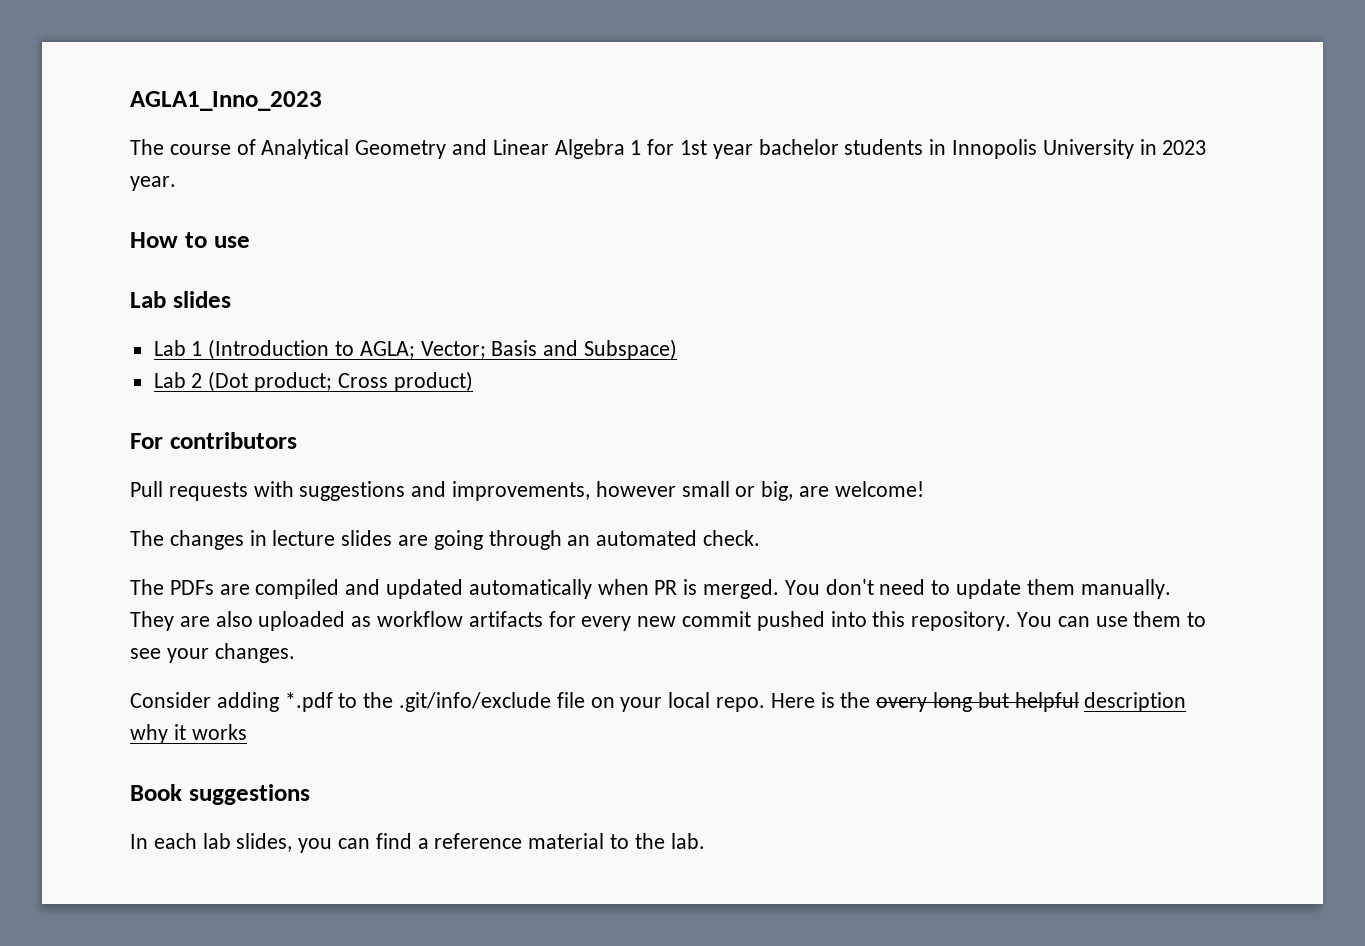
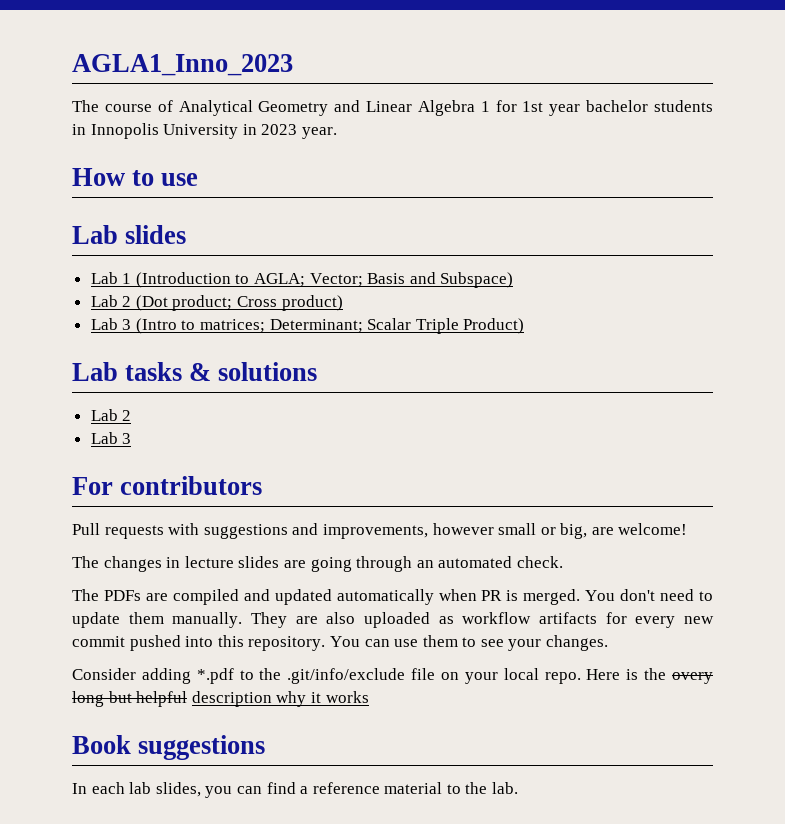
(473, 381) none -> [90,318,525,334] [72,362,318,381] [90,409,132,421] [90,432,132,444] // Lab 3 (Intro to matrices; Determinant; Scalar Triple Product) // Lab tasks & solutions // Lab 2 // Lab 3

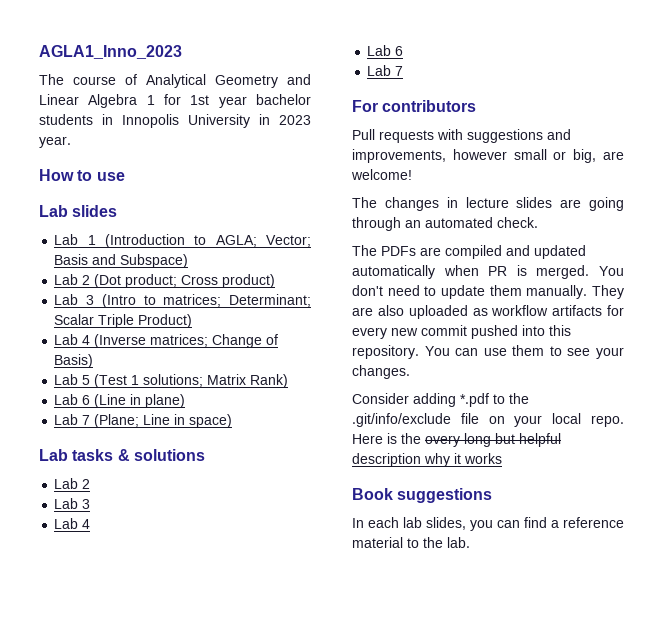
(525, 326) none -> [54,334,279,348] [54,354,94,368] [54,374,289,388] [54,394,186,408] [54,414,233,428] // Lab 4 (Inverse matrices; Change of Basis) // Lab 5 (Test 1 solutions; Matrix Rank) // Lab 6 (Line in plane) // Lab 7 (Plane; Line in space)
(132, 438) none -> [54,518,91,529] [367,45,404,56] [367,65,404,76] // Lab 4 // Lab 6 // Lab 7

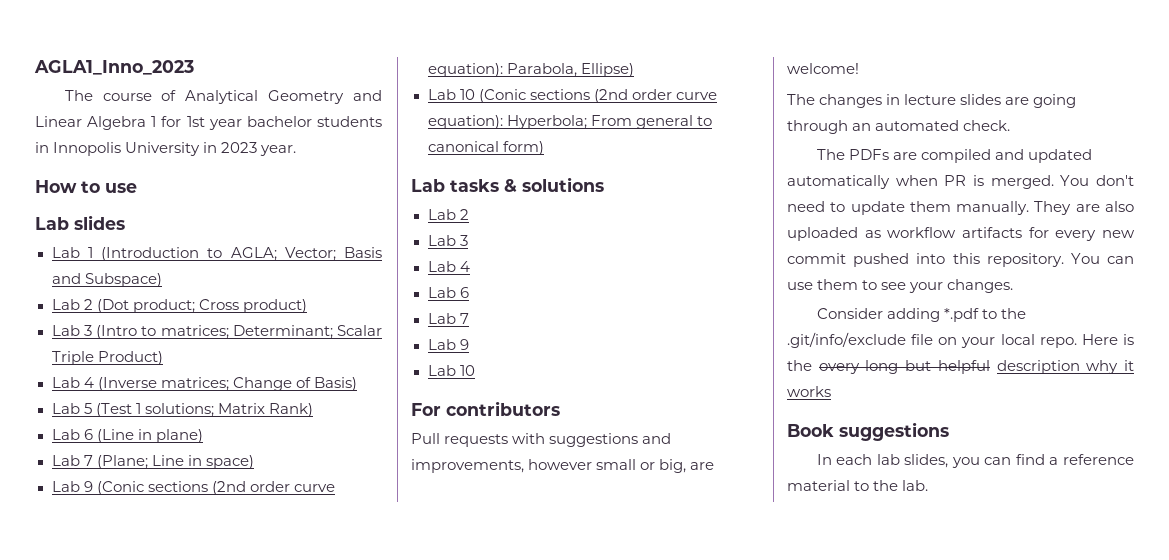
(233, 421) none -> [51,481,335,495] [427,63,634,77] [427,89,717,103] [427,115,712,129] [427,141,544,155] // Lab 9 (Conic sections (2nd order curve equation): Parabola, Ellipse) // Lab 10 (Conic sections (2nd order curve equation): Hyperbola; From general to canonical form)
(404, 71) none -> [427,339,469,350] [427,365,475,376] // Lab 9 // Lab 10

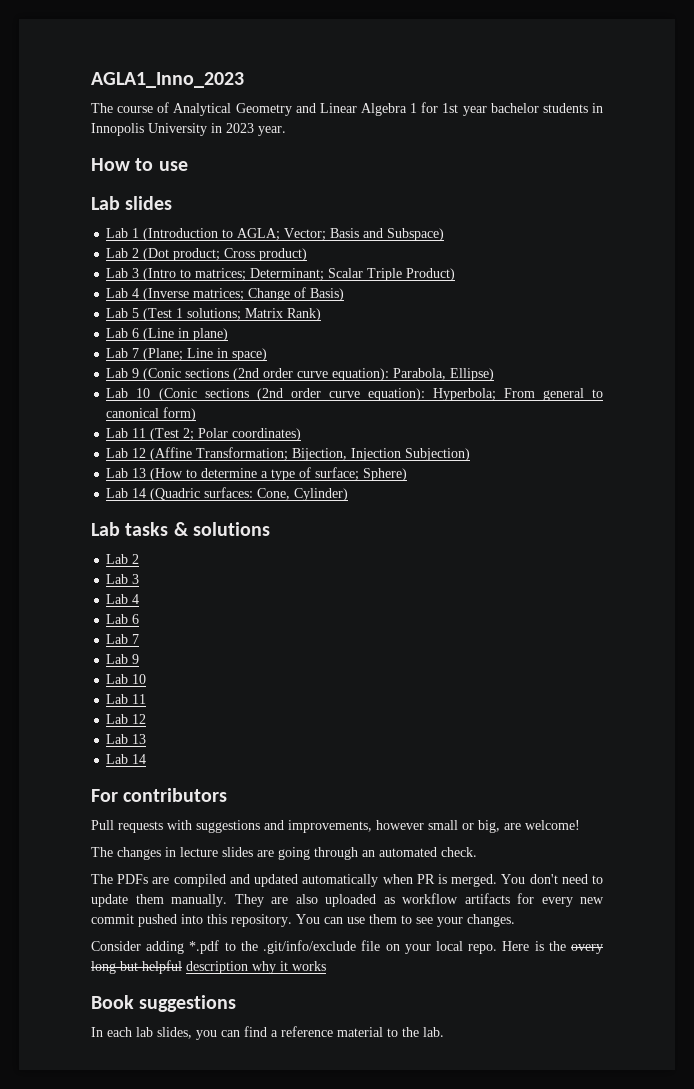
(544, 148) none -> [106,428,302,441] [106,447,471,461] [106,467,408,481] [106,487,349,501] // Lab 11 (Test 2; Polar coordinates) // Lab 12 (Affine Transformation; Bijection, Injection Subjection) // Lab 13 (How to determine a type of surface; Sphere) // Lab 14 (Quadric surfaces: Cone, Cylinder)
(475, 370) none -> [106,694,147,704] [106,714,147,724] [106,734,147,744] [106,754,147,764] // Lab 11 // Lab 12 // Lab 13 // Lab 14

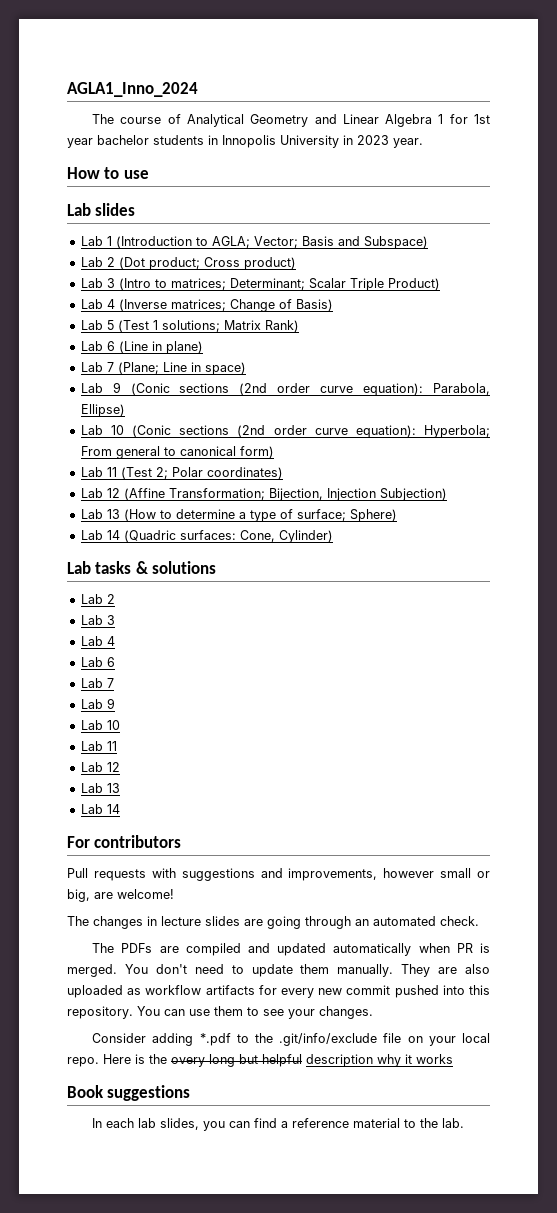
[91,72,244,88] AGLA1_Inno_2023 -> [67,82,198,97] AGLA1_Inno_2024

